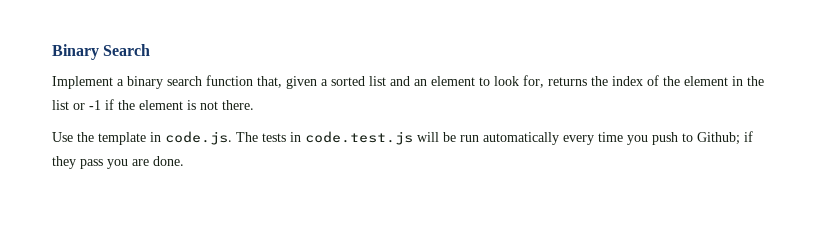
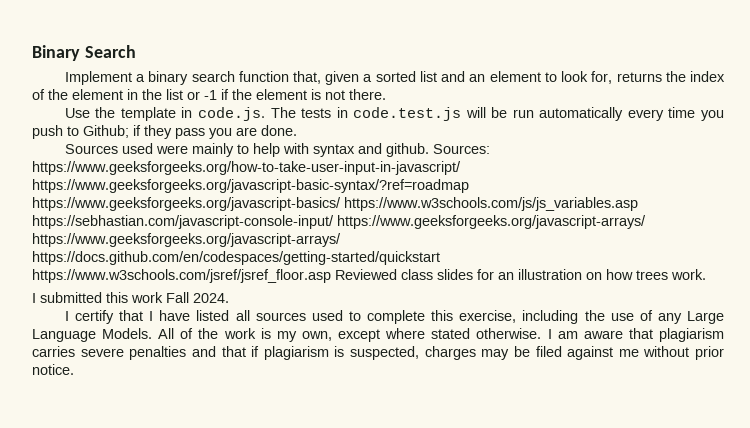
(184, 161) none -> [64,143,490,157] [32,161,461,175] [32,179,469,193] [32,197,638,211] [32,215,646,229] [32,233,341,247] [32,251,440,265] [32,269,706,283] [32,292,229,303] [64,310,725,324] [32,328,725,342] [32,346,724,360] [32,364,74,375] // Sources used were mainly to help with syntax and github. Sources: https://www.geeksforgeeks.org/how-to-take-user-input-in-javascript/ https://www.geeksforgeeks.org/javascript-basic-syntax/?ref=roadmap https://www.geeksforgeeks.org/javascript-basics/ https://www.w3schools.com/js/js_variables.asp https://sebhastian.com/javascript-console-input/ https://www.geeksforgeeks.org/javascript-arrays/ https://www.geeksforgeeks.org/javascript-arrays/ https://docs.github.com/en/codespaces/getting-started/quickstart https://www.w3schools.com/jsref/jsref_floor.asp Reviewed class slides for an illustration on how trees work. // I submitted this work Fall 2024. // I certify that I have listed all sources used to complete this exercise, including the use of any Large Language Models. All of the work is my own, except where stated otherwise. I am aware that plagiarism carries severe penalties and that if plagiarism is suspected, charges may be filed against me without prior notice.

